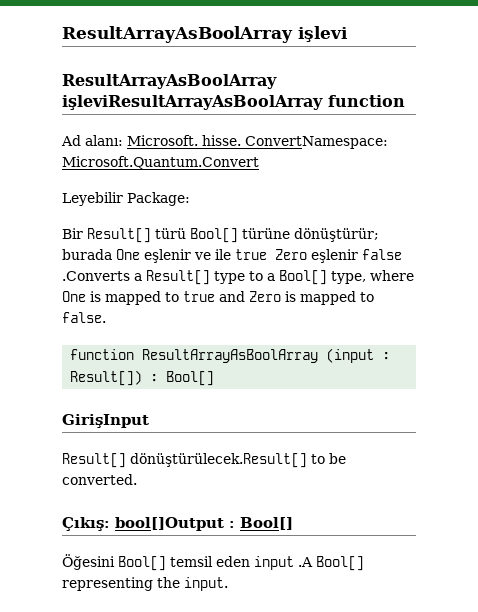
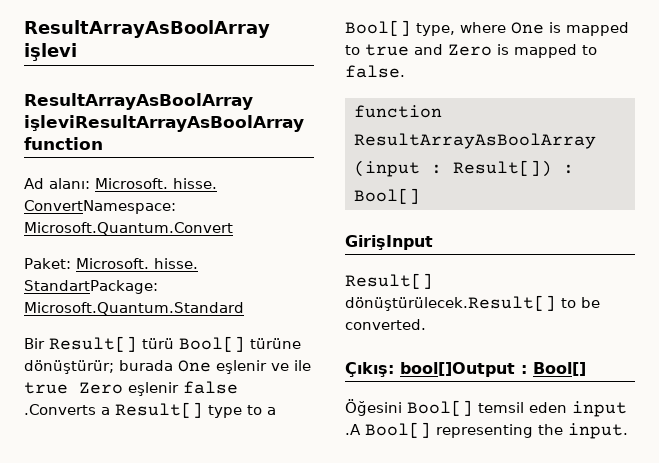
[62,192,190,206] Leyebilir Package: -> [24,258,198,269] [24,280,158,294] [24,302,244,315] Paket: Microsoft. hisse. StandartPackage: Microsoft.Quantum.Standard

